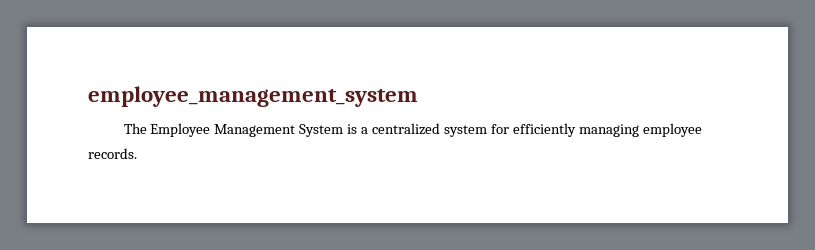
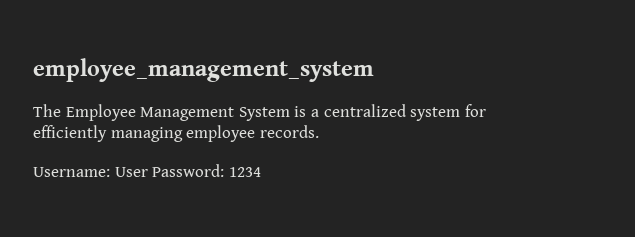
(137, 153) none -> [33,164,261,177] // Username: User Password: 1234

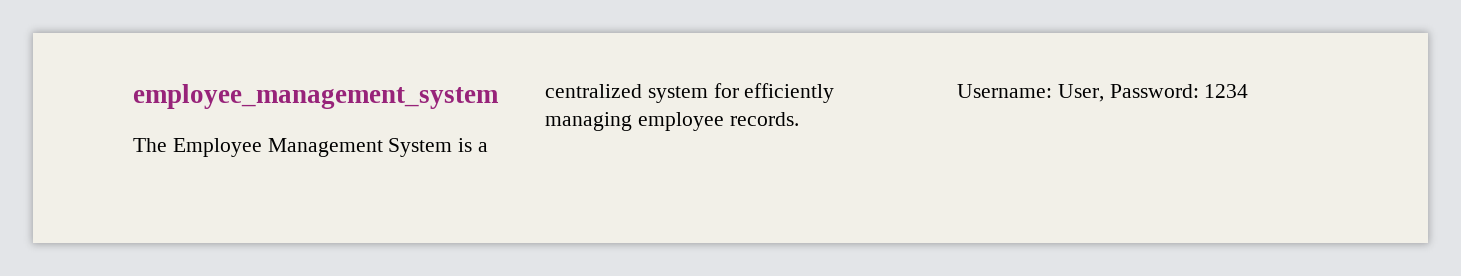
[114,167,148,177] User -> [1057,84,1104,102] User,

